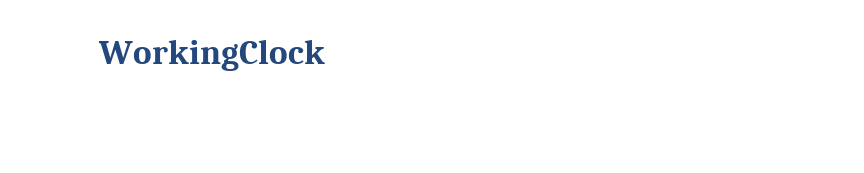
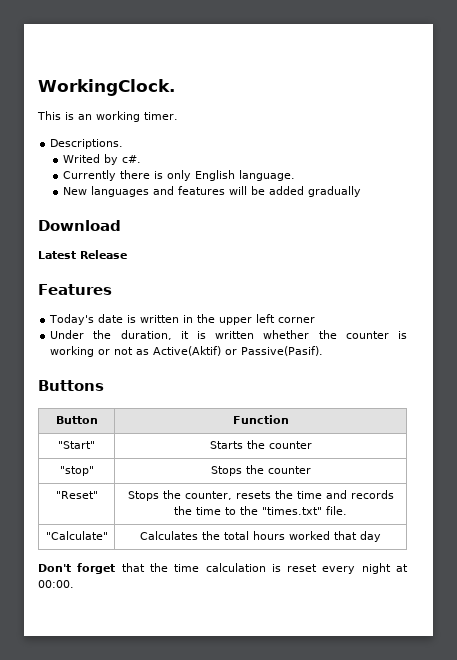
[98,39,325,71] WorkingClock -> [38,79,175,96] [37,111,178,122] [50,139,124,149] [62,154,141,165] [62,170,295,181] [62,186,361,197] [38,220,121,231] [38,250,127,259] [38,284,112,295] [49,314,316,325] [50,330,407,340] [50,346,324,357] [38,380,104,391] [55,416,98,424] [232,415,289,424] [58,441,95,449] [209,440,312,449] [59,466,94,476] [210,465,311,476] [55,491,98,499] [127,490,394,501] [174,506,347,515] [45,531,108,540] [140,531,381,542] [38,563,409,574] [38,580,74,588] WorkingClock. // This is an working timer. // Descriptions. // Writed by c#. // Currently there is only English language. // New languages and features will be added gradually // Download // Latest Release // Features // Today's date is written in the upper left corner // Under the duration, it is written whether the counter is working or not as Active(Aktif) or Passive(Pasif). // Buttons // Button | Function // "Start" | Starts the counter // "stop" | Stops the counter // "Reset" | Stops the counter, resets the time and records the time to the "times.txt" file. // "Calculate" | Calculates the total hours worked that day // Don't forget that the time calculation is reset every night at 00:00.

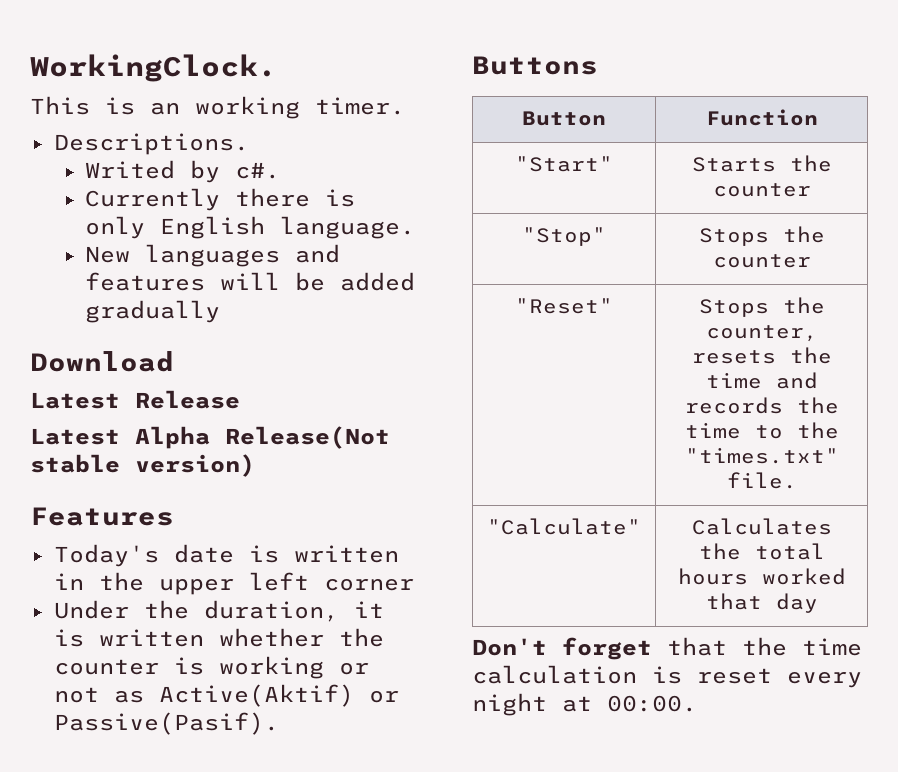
(127, 254) none -> [30,426,390,449] [30,454,255,477] // Latest Alpha Release(Not stable version)
[59,466,94,476] "stop" -> [522,227,606,246] "Stop"

